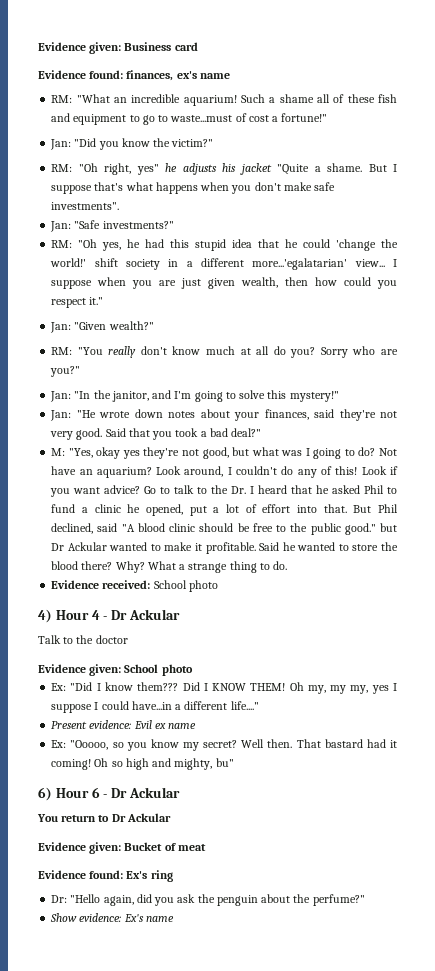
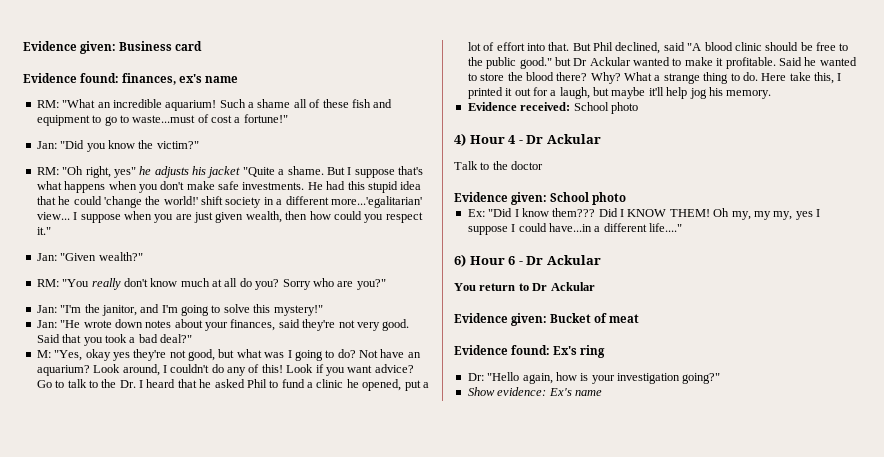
[51,202,120,210] [50,220,174,232] [51,239,141,251] investments". // Jan: "Safe investments?" // RM: "Oh yes, he -> [242,182,323,190] investments. He
[252,258,348,270] more...'egalatarian' -> [330,196,422,208] more...'egalitarian'
[74,391,91,399] "In -> [60,305,82,313] "I'm
(288, 565) none -> [761,72,842,84] [467,87,772,99] Here take this, I printed it out for a laugh, but maybe it'll help jog his memory.
[51,720,197,729] [51,739,397,751] [51,758,234,770] // Present evidence: Evil ex name // Ex: "Ooooo, so you know my secret? Well then. That bastard had it coming! Oh so high and mighty, bu" -> (682, 227) none
[136,894,365,906] did you ask the penguin about the perfume?" -> [555,372,721,384] how is your investigation going?"

